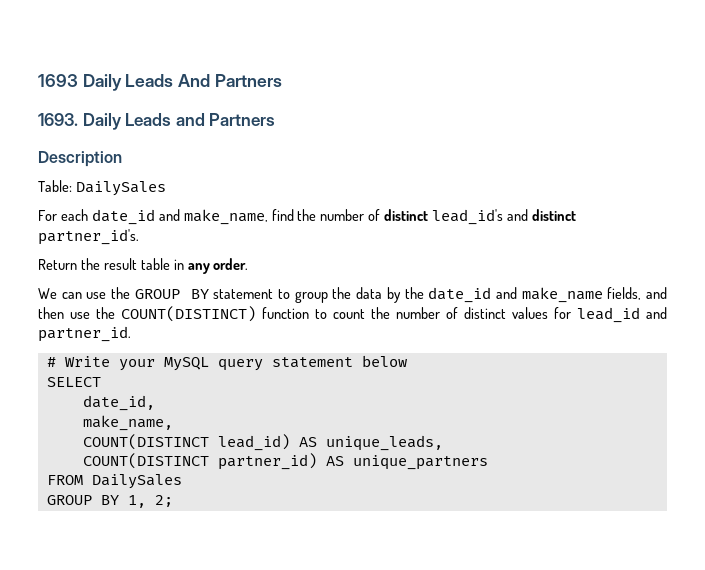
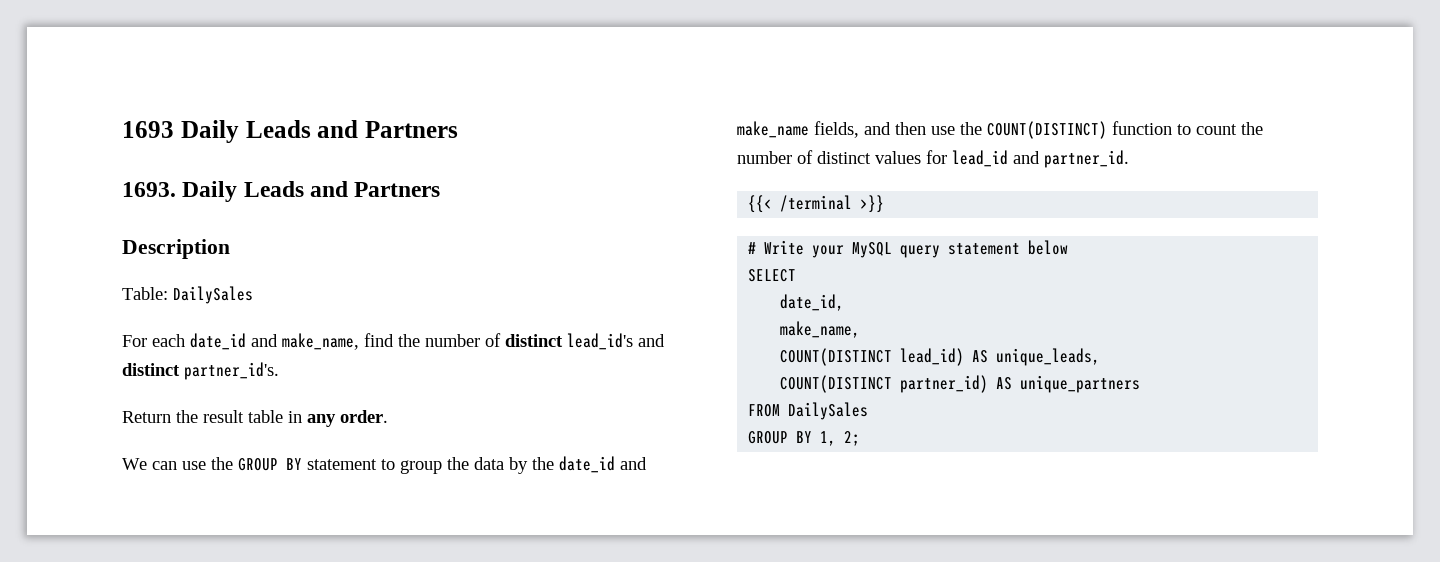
[178,74,211,87] And -> [317,120,359,138] and
(131, 334) none -> [748,195,885,213] // {{< /terminal >}}

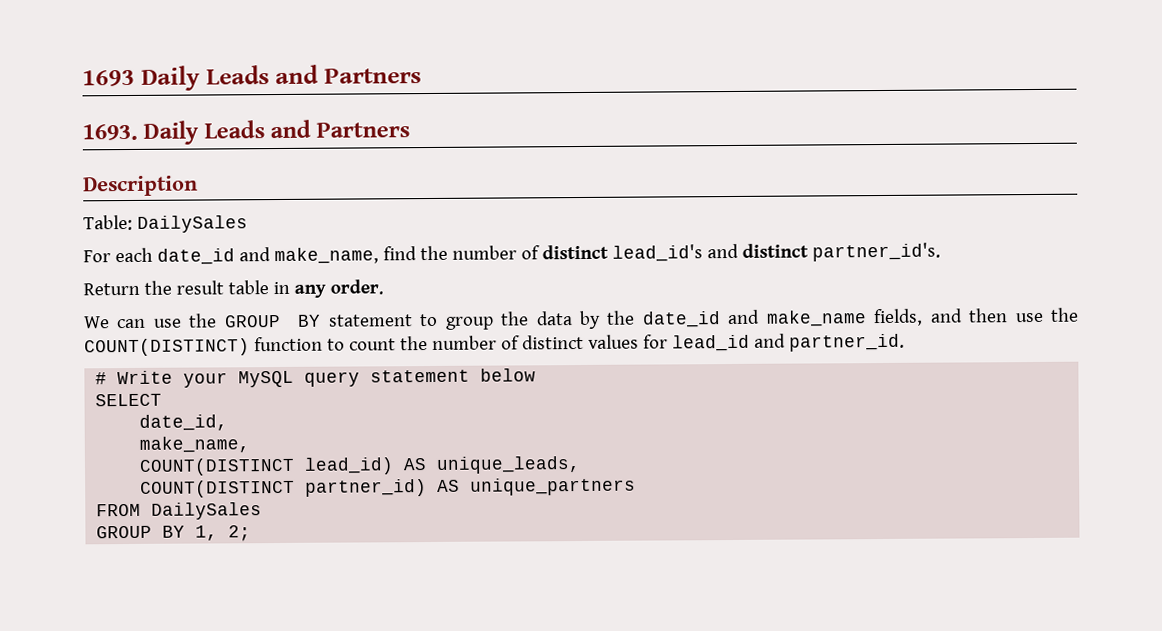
[748,195,885,213] // {{< /terminal >}} -> (905, 342) none

